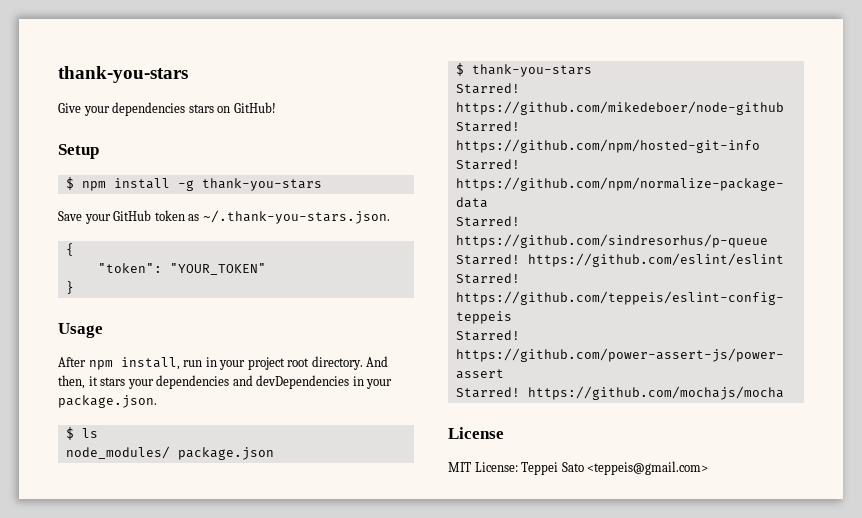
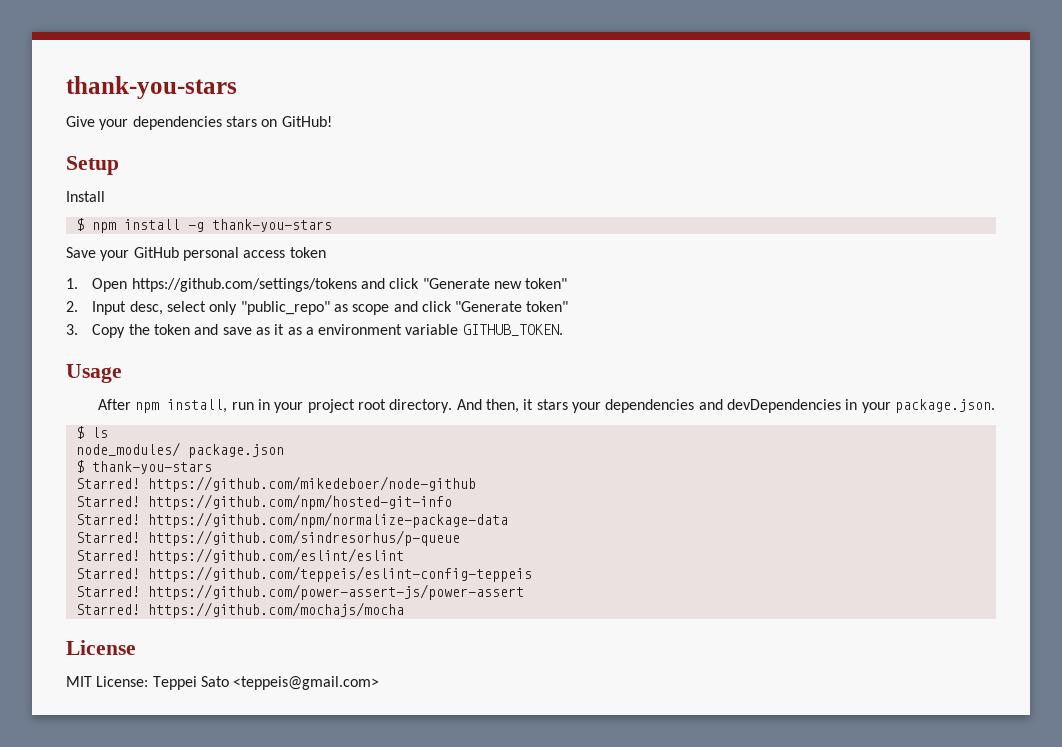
(99, 151) none -> [66,191,105,202] // Install
[154,210,390,224] [65,243,74,256] [97,263,266,275] [65,281,74,294] token as ~/.thank-you-stars.json. // { // "token": "YOUR_TOKEN" // } -> [182,247,326,261] [66,278,568,292] [66,301,569,315] [66,324,563,338] personal access token // 1. Open https://github.com/settings/tokens and click "Generate new token" // 2. Input desc, select only "public_repo" as scope and click "Generate token" // 3. Copy the token and save as it as a environment variable GITHUB_TOKEN.

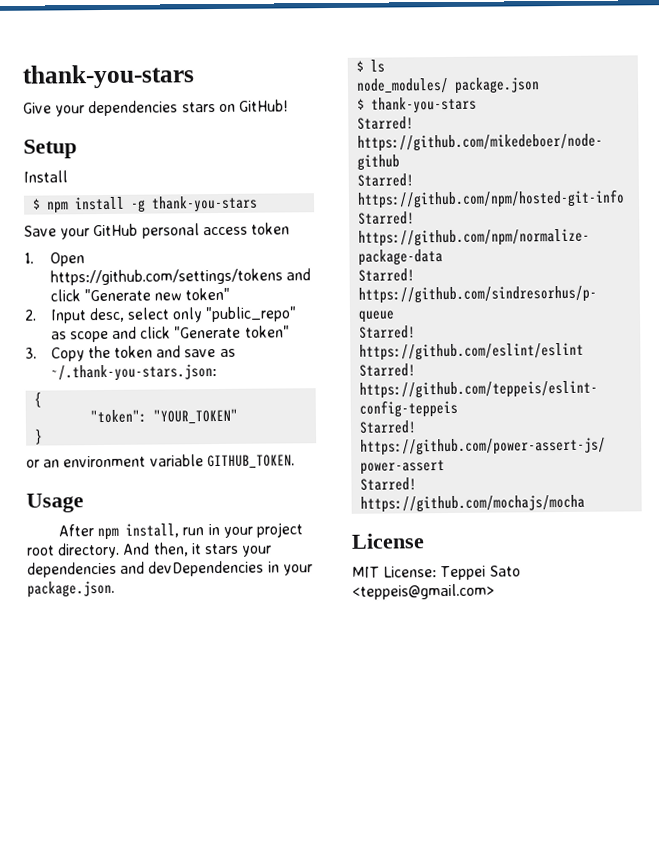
[274,324,314,335] it as a -> [50,364,217,382] [34,391,43,408] [90,408,239,425] [34,428,44,445] [26,459,61,468] ~/.thank-you-stars.json: // { // "token": "YOUR_TOKEN" // } // or an

